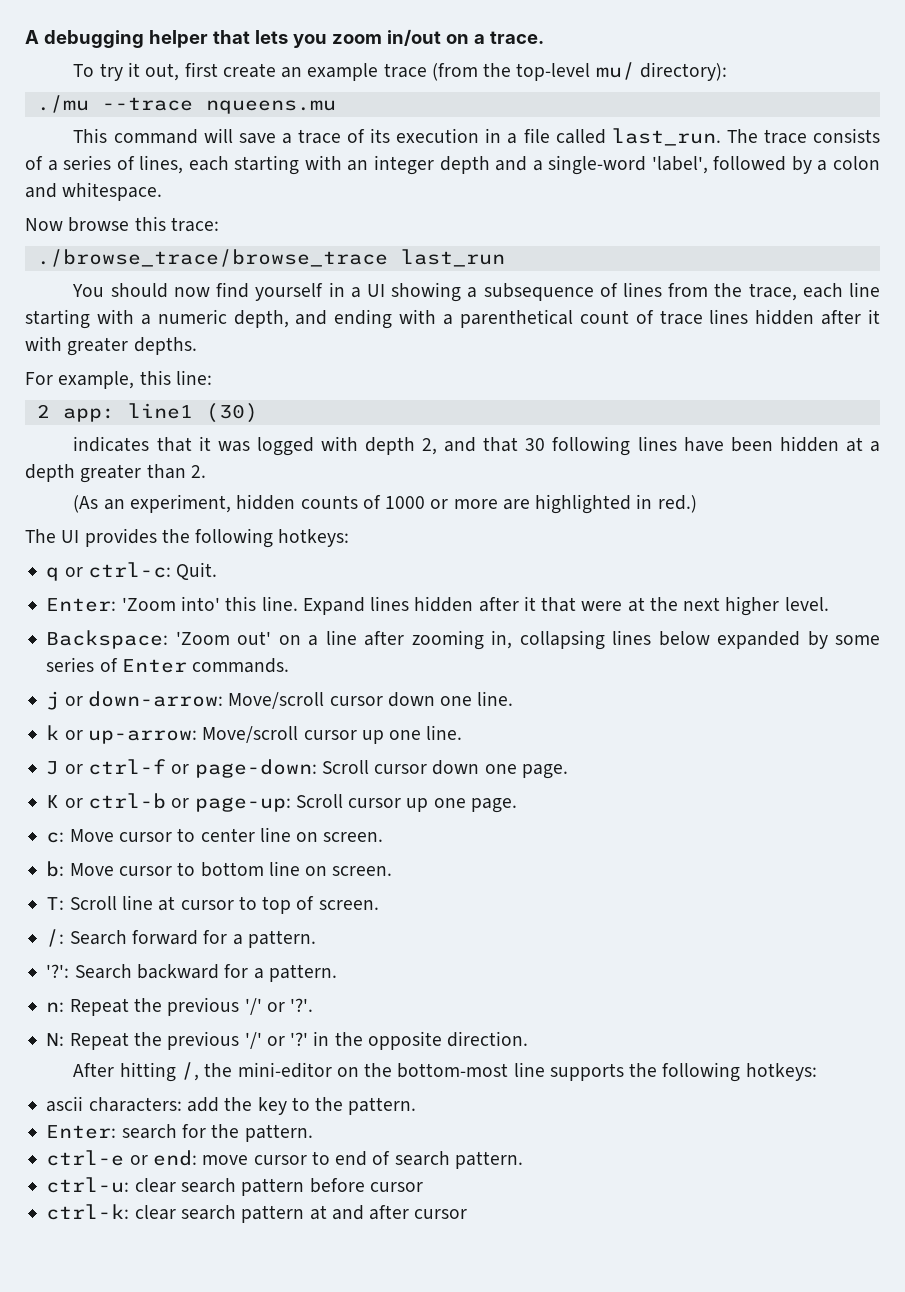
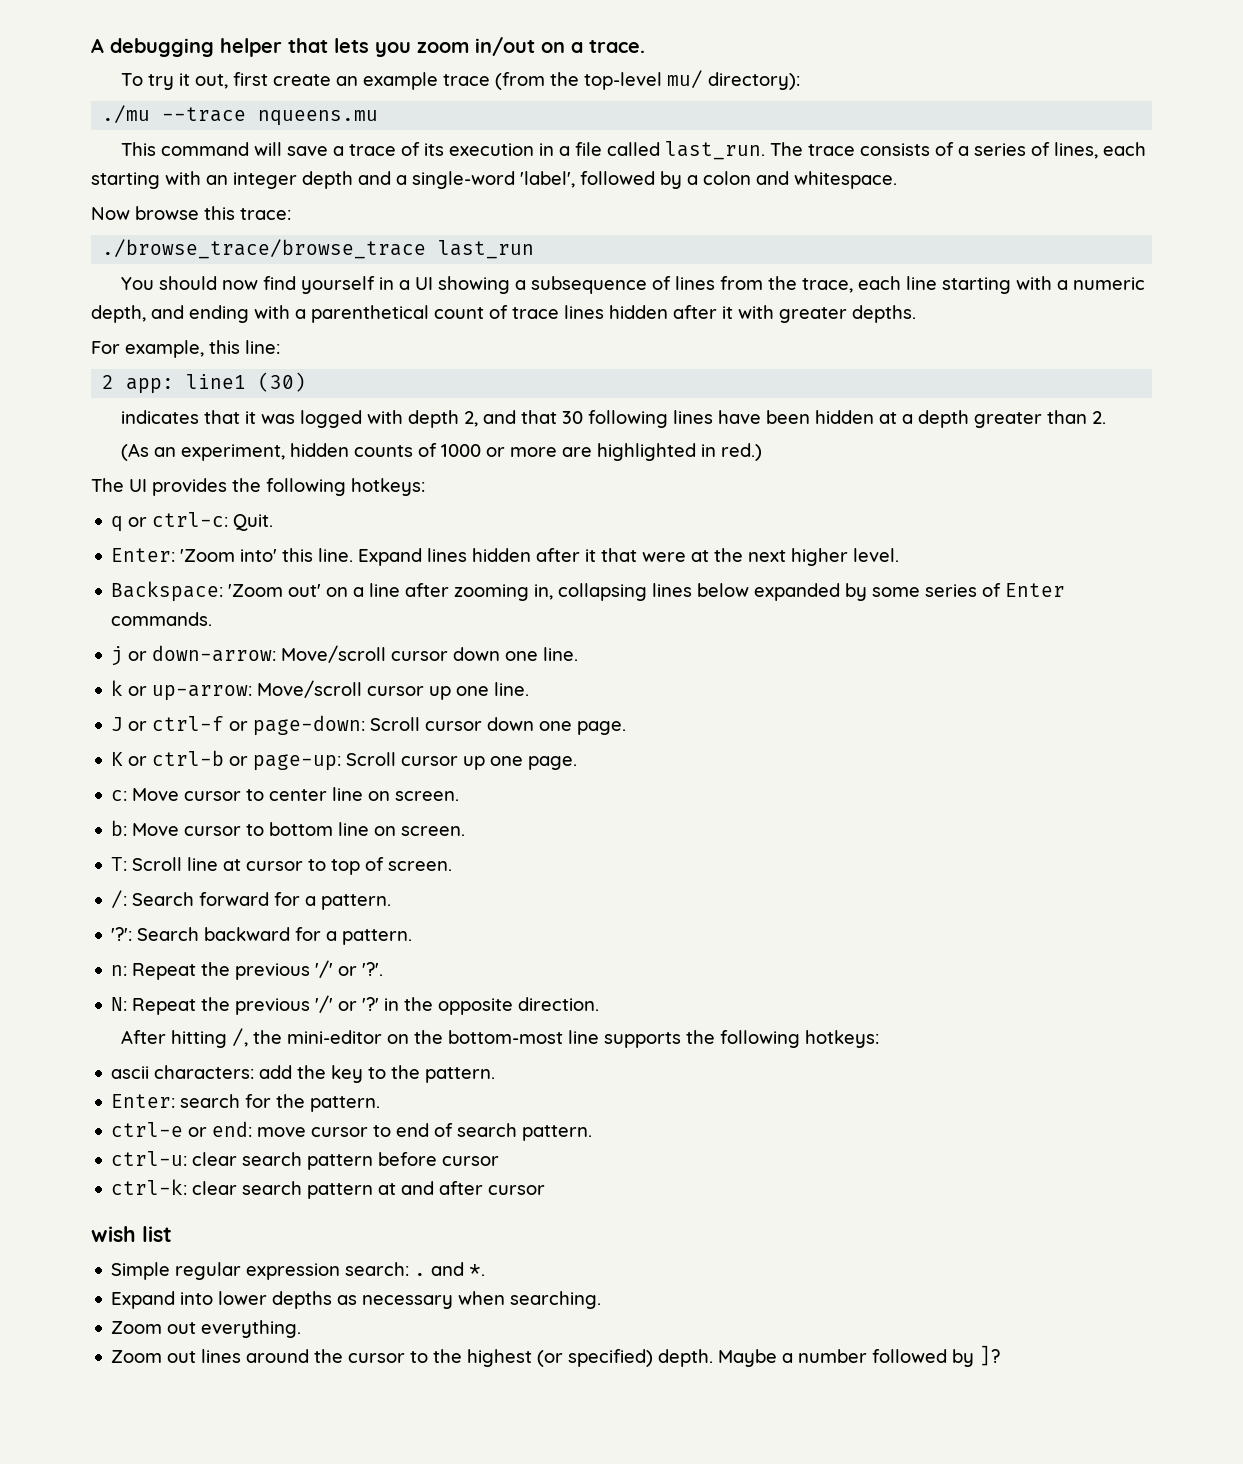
(468, 1214) none -> [91,1226,172,1242] [111,1262,486,1280] [111,1291,602,1309] [111,1320,302,1338] [111,1345,1001,1367] // wish list // Simple regular expression search: . and *. // Expand into lower depths as necessary when searching. // Zoom out everything. // Zoom out lines around the cursor to the highest (or specified) depth. Maybe a number followed by ]?

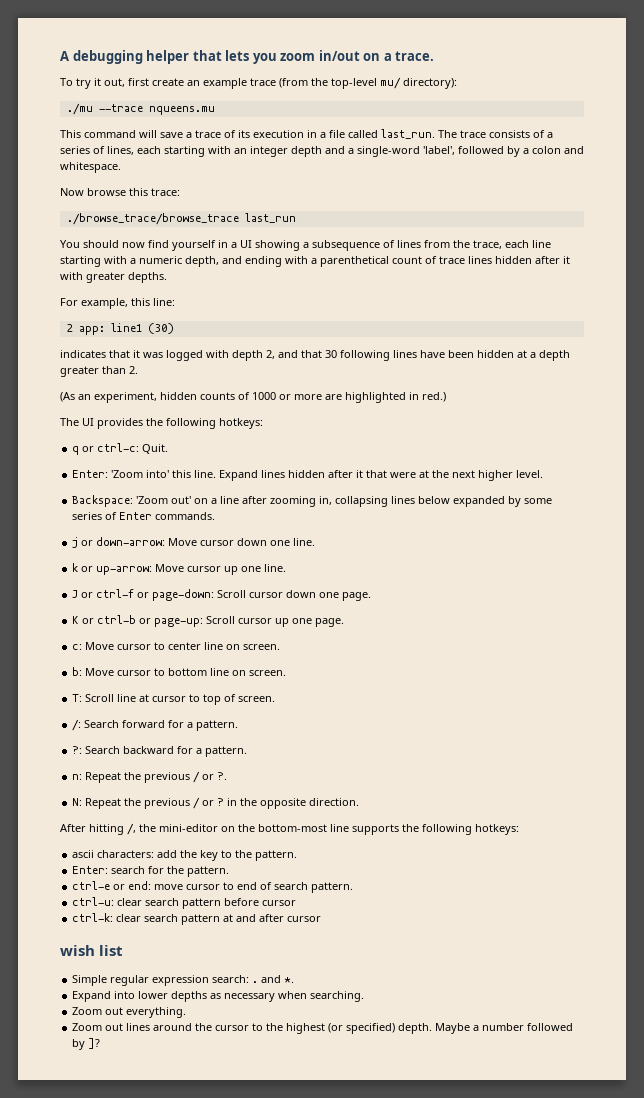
[281,645,387,663] Move/scroll -> [168,538,198,546] Move
[257,680,363,698] Move/scroll -> [155,564,185,572] Move
[111,927,133,941] '?': -> [72,746,83,754] ?:
[315,960,384,978] '/' or '?'. -> [193,771,228,783] / or ?.
[315,995,380,1013] '/' or '?' -> [193,797,225,809] / or ?

